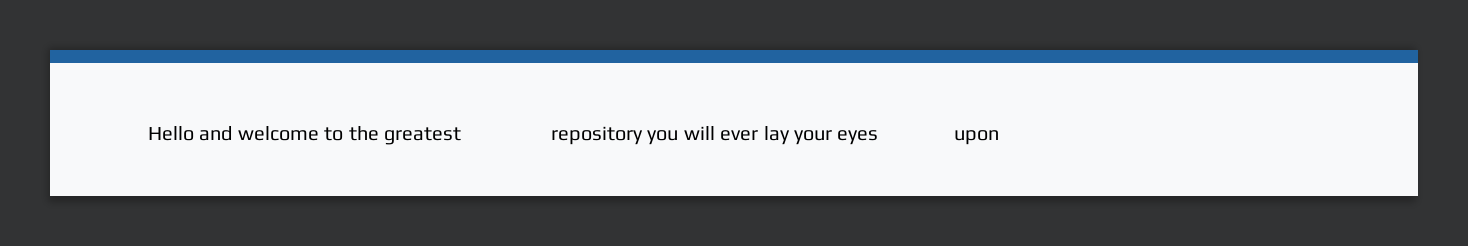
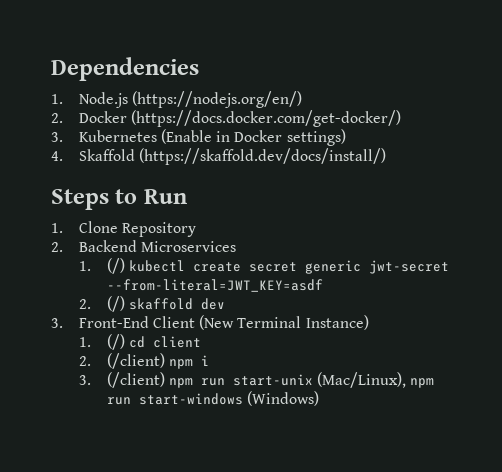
[148,126,999,145] Hello and welcome to the greatest repository you will ever lay your eyes upon -> [51,57,199,81] [51,91,303,108] [51,110,402,127] [51,129,346,146] [51,148,387,165] [51,189,187,210] [51,221,197,237] [51,240,237,252] [78,258,450,274] [106,279,323,292] [78,296,226,312] [51,315,369,330] [78,334,202,350] [78,353,210,369] [78,372,435,388] [106,391,320,406] Dependencies // 1. Node.js (https://nodejs.org/en/) // 2. Docker (https://docs.docker.com/get-docker/) // 3. Kubernetes (Enable in Docker settings) // 4. Skaffold (https://skaffold.dev/docs/install/) // Steps to Run // 1. Clone Repository // 2. Backend Microservices // 1. (/) kubectl create secret generic jwt-secret --from-literal=JWT_KEY=asdf // 2. (/) skaffold dev // 3. Front-End Client (New Terminal Instance) // 1. (/) cd client // 2. (/client) npm i // 3. (/client) npm run start-unix (Mac/Linux), npm run start-windows (Windows)

